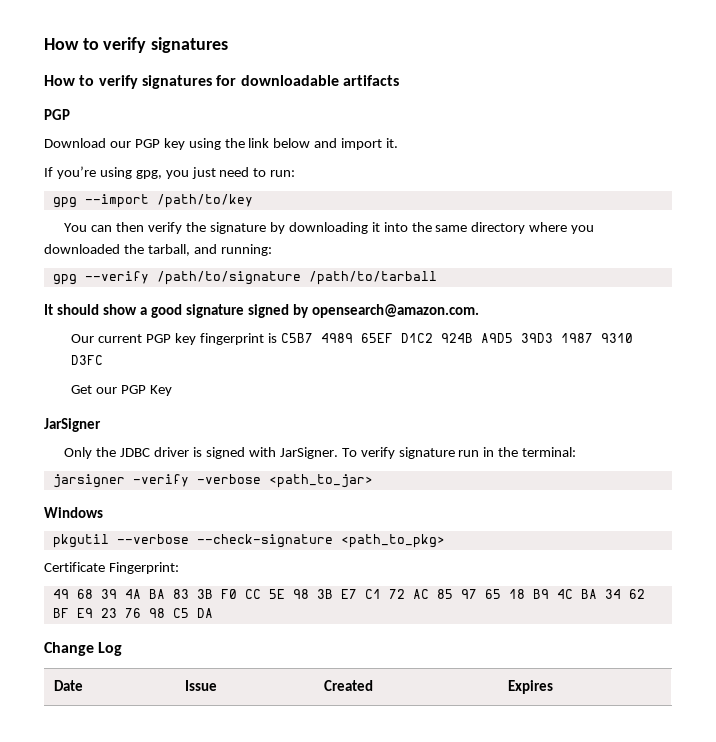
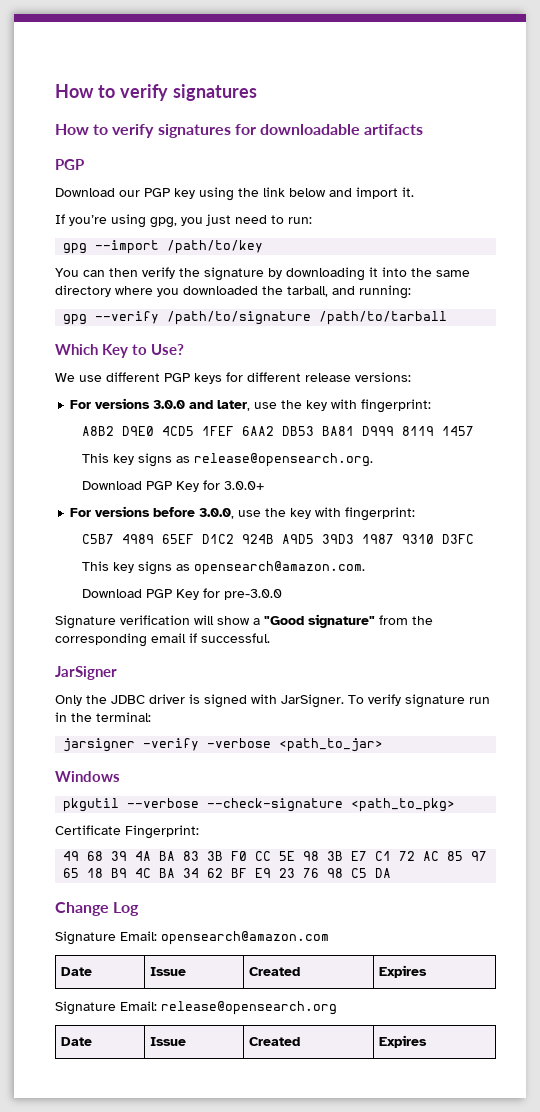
[44,304,480,318] [71,333,277,345] It should show a good signature signed by opensearch@amazon.com. // Our current PGP key fingerprint is -> [55,344,184,358] [55,372,411,384] [70,398,432,413] [82,426,475,436] [82,453,374,467] [82,480,265,492] [70,506,416,521] Which Key to Use? // We use different PGP keys for different release versions: // For versions 3.0.0 and later, use the key with fingerprint: // A8B2 D9E0 4CD5 1FEF 6AA2 DB53 BA81 D999 8119 1457 // This key signs as release@opensearch.org. // Download PGP Key for 3.0.0+ // For versions before 3.0.0, use the key with fingerprint: //
[71,385,172,396] Get our PGP Key -> [82,561,366,575] [82,588,283,600] [55,614,433,629] [55,633,270,647] This key signs as opensearch@amazon.com. // Download PGP Key for pre-3.0.0 // Signature verification will show a "Good signature" from the corresponding email if successful.
[54,680,84,691] [185,680,218,691] [324,680,374,691] [508,680,554,694] // Date | Issue | Created | Expires -> [55,931,329,945] [60,967,92,976] [149,967,186,976] [248,967,300,976] [378,965,427,978] [55,1001,337,1015] [60,1037,92,1046] [149,1037,186,1046] [248,1037,300,1046] [378,1035,427,1048] // Signature Email: opensearch@amazon.com // Date | Issue | Created | Expires // Signature Email: release@opensearch.org // Date | Issue | Created | Expires

